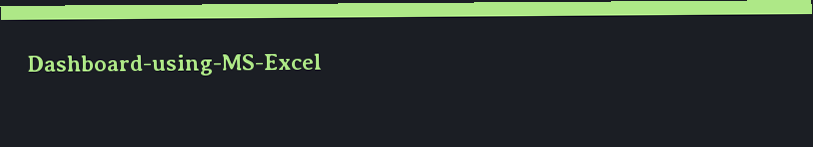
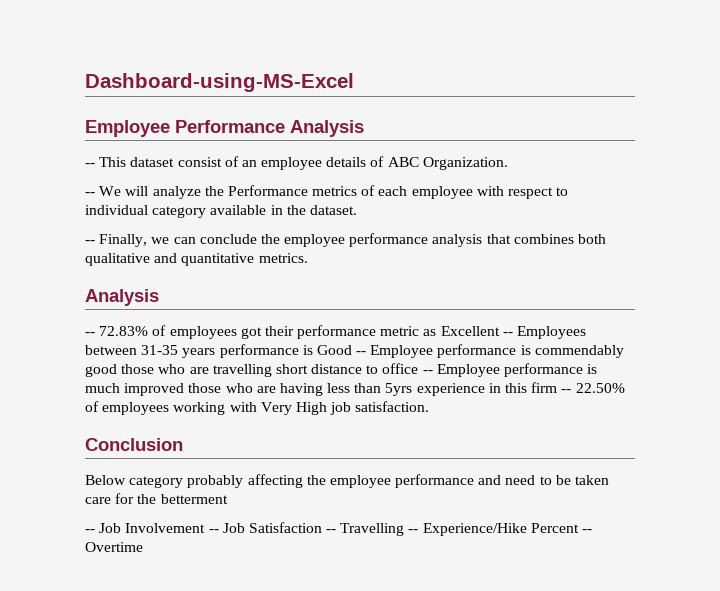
(323, 65) none -> [85,120,364,137] [85,156,508,170] [85,185,569,199] [85,205,357,218] [85,233,607,247] [85,253,308,266] [85,289,159,306] [85,325,587,339] [85,344,624,358] [85,363,598,377] [85,382,625,396] [85,401,430,415] [85,438,183,451] [85,474,610,488] [85,493,228,504] [85,522,593,536] [85,542,143,552] // Employee Performance Analysis // -- This dataset consist of an employee details of ABC Organization. // -- We will analyze the Performance metrics of each employee with respect to individual category available in the dataset. // -- Finally, we can conclude the employee performance analysis that combines both qualitative and quantitative metrics. // Analysis // -- 72.83% of employees got their performance metric as Excellent -- Employees between 31-35 years performance is Good -- Employee performance is commendably good those who are travelling short distance to office -- Employee performance is much improved those who are having less than 5yrs experience in this firm -- 22.50% of employees working with Very High job satisfaction. // Conclusion // Below category probably affecting the employee performance and need to be taken care for the betterment // -- Job Involvement -- Job Satisfaction -- Travelling -- Experience/Hike Percent -- Overtime

